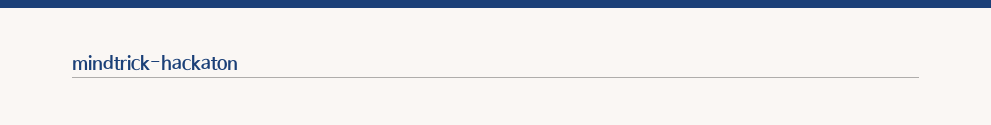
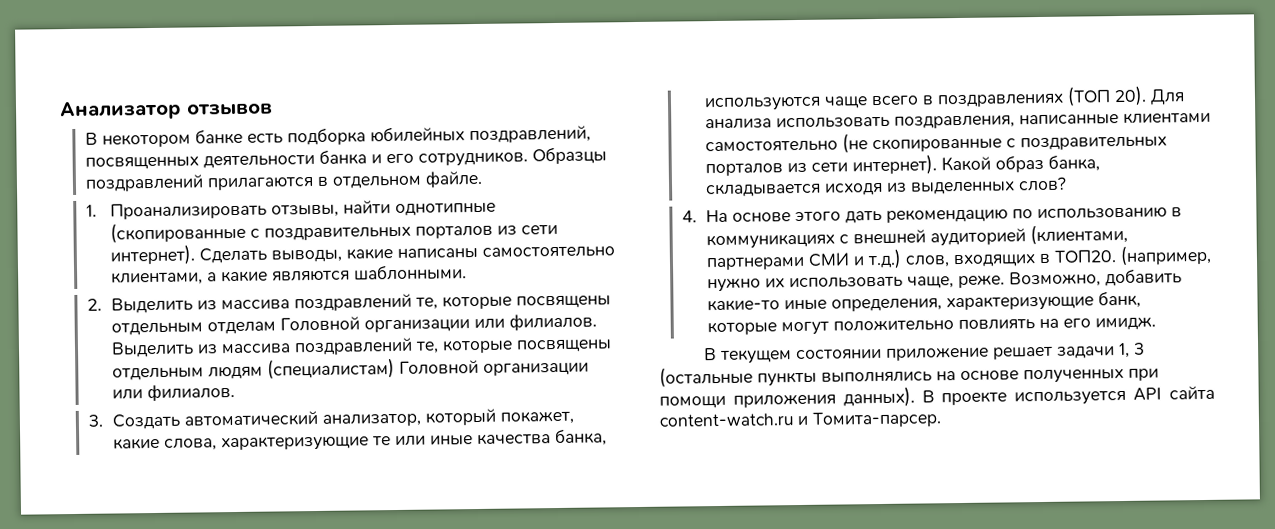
[72,55,238,71] mindtrick-hackaton -> [59,100,273,121] [84,125,591,148] [84,146,607,170] [84,170,483,192] [85,200,497,220] [110,221,559,244] [110,244,616,266] [111,264,468,286] [86,293,612,314] [111,313,598,336] [111,337,613,358] [112,358,590,381] [112,383,236,402] [87,408,575,430] [113,428,608,452] [704,85,1186,112] [705,111,1212,130] [705,133,1168,154] [705,154,1101,177] [706,176,1068,198] [681,207,1183,224] [706,223,1129,250] [706,244,1213,271] [707,268,1183,293] [707,290,1142,312] [707,316,1157,336] [703,342,1145,364] [659,366,1159,388] [659,385,1215,409] [659,411,942,428] Анализатор отзывов // В некотором банке есть подборка юбилейных поздравлений, посвященных деятельности банка и его сотрудников. Образцы поздравлений прилагаются в отдельном файле. // 1. Проанализировать отзывы, найти однотипные (скопированные с поздравительных порталов из сети интернет). Сделать выводы, какие написаны самостоятельно клиентами, а какие являются шаблонными. // 2. Выделить из массива поздравлений те, которые посвящены отдельным отделам Головной организации или филиалов. Выделить из массива поздравлений те, которые посвящены отдельным людям (специалистам) Головной организации или филиалов. // 3. Создать автоматический анализатор, который покажет, какие слова, характеризующие те или иные качества банка, используются чаще всего в поздравлениях (ТОП 20). Для анализа использовать поздравления, написанные клиентами самостоятельно (не скопированные с поздравительных порталов из сети интернет). Какой образ банка, складывается исходя из выделенных слов? // 4. На основе этого дать рекомендацию по использованию в коммуникациях с внешней аудиторией (клиентами, партнерами СМИ и т.д.) слов, входящих в ТОП20. (например, нужно их использовать чаще, реже. Возможно, добавить какие-то иные определения, характеризующие банк, которые могут положительно повлиять на его имидж. // В текущем состоянии приложение решает задачи 1, 3 (остальные пункты выполнялись на основе полученных при помощи приложения данных). В проекте используется API сайта content-watch.ru и Томита-парсер.

